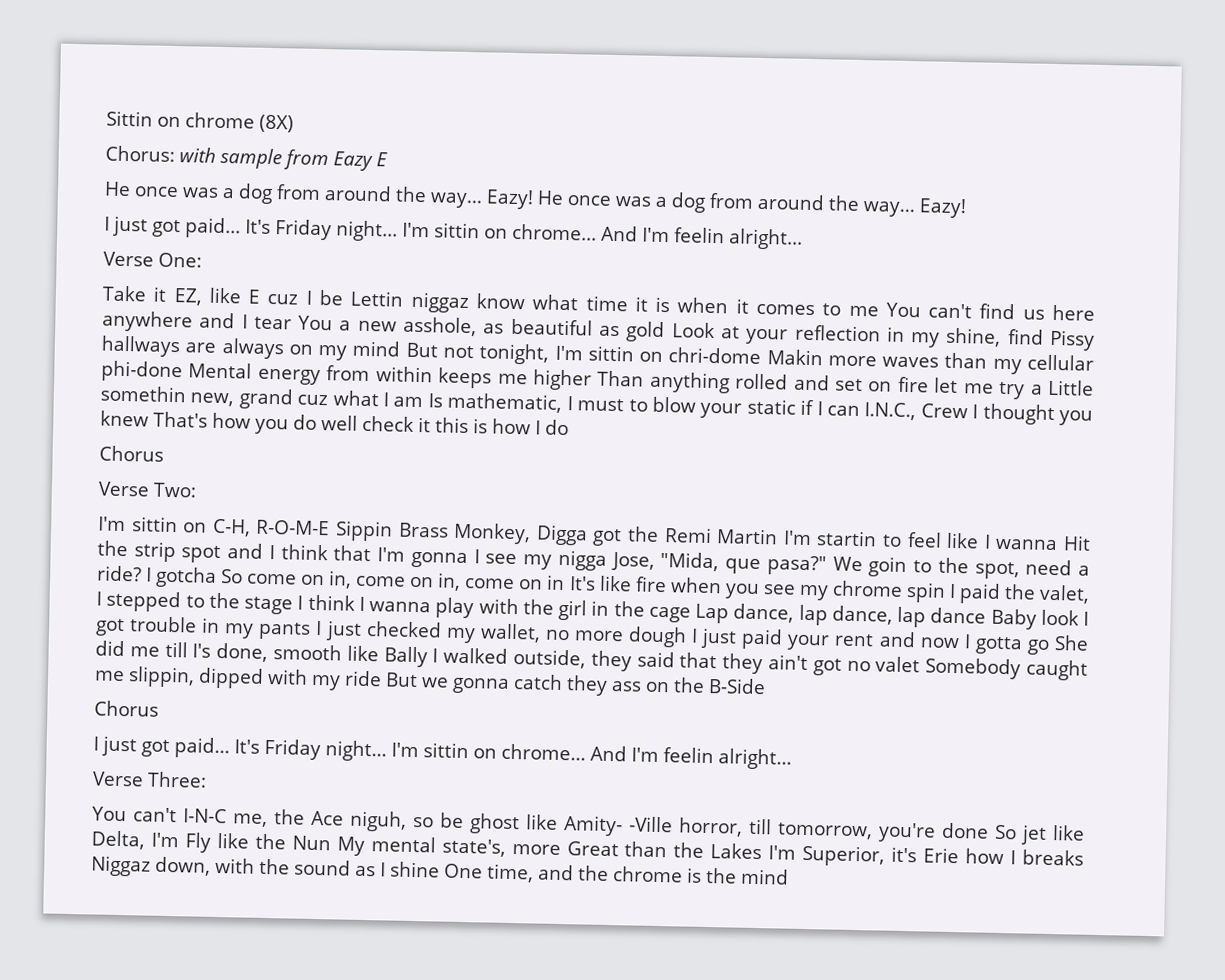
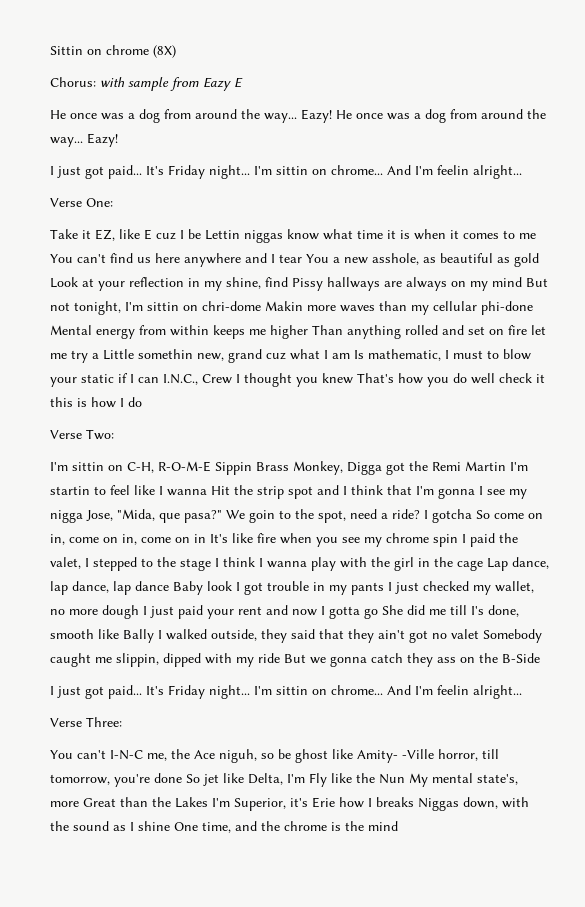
[410,291,469,314] niggaz -> [244,230,283,243] niggas
[99,445,164,462] // Chorus -> (142, 402) none
[94,700,159,717] // Chorus -> (540, 658) none
[91,855,151,877] Niggaz -> [418,798,459,811] Niggas

